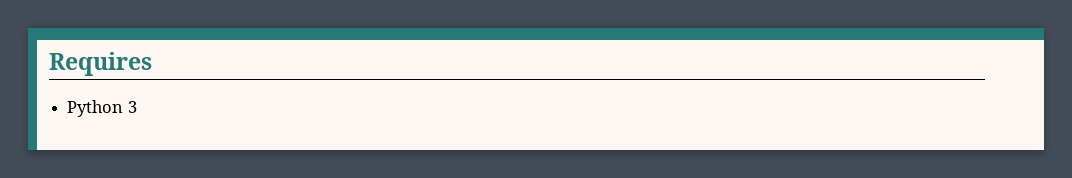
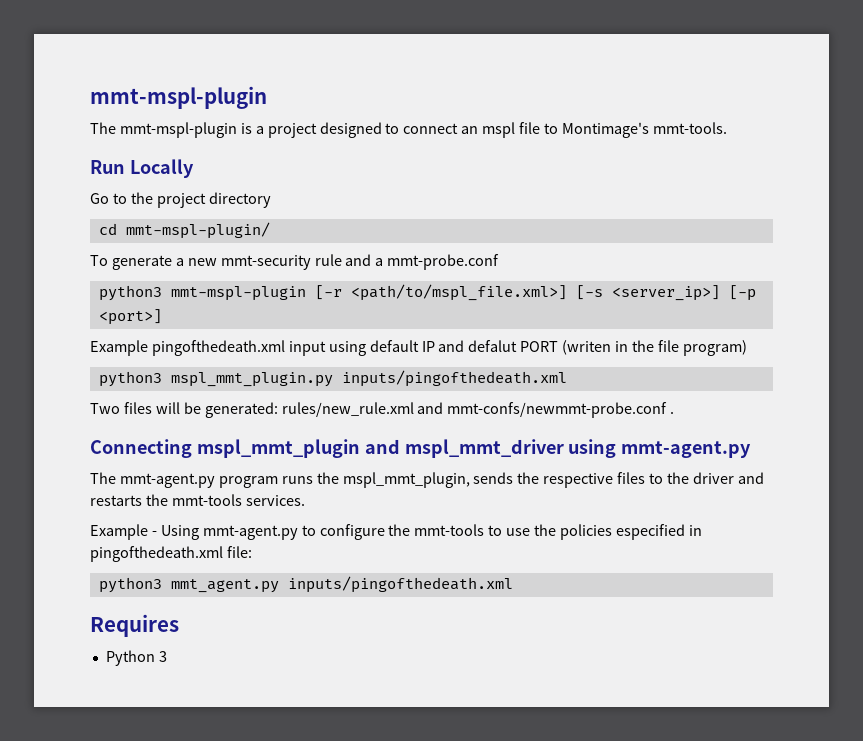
(49, 64) none -> [90,86,267,109] [90,122,727,138] [90,159,194,178] [90,192,271,208] [98,222,270,239] [90,254,500,270] [98,284,756,301] [98,309,162,325] [90,340,747,356] [98,370,567,387] [90,402,675,418] [90,439,752,458] [90,472,764,488] [90,494,305,506] [90,524,702,540] [90,546,252,562] [98,576,513,593] mmt-mspl-plugin // The mmt-mspl-plugin is a project designed to connect an mspl file to Montimage's mmt-tools. // Run Locally // Go to the project directory // cd mmt-mspl-plugin/ // To generate a new mmt-security rule and a mmt-probe.conf // python3 mmt-mspl-plugin [-r <path/to/mspl_file.xml>] [-s <server_ip>] [-p <port>] // Example pingofthedeath.xml input using default IP and defalut PORT (writen in the file program) // python3 mspl_mmt_plugin.py inputs/pingofthedeath.xml // Two files will be generated: rules/new_rule.xml and mmt-confs/newmmt-probe.conf . // Connecting mspl_mmt_plugin and mspl_mmt_driver using mmt-agent.py // The mmt-agent.py program runs the mspl_mmt_plugin, sends the respective files to the driver and restarts the mmt-tools services. // Example - Using mmt-agent.py to configure the mmt-tools to use the policies especified in pingofthedeath.xml file: // python3 mmt_agent.py inputs/pingofthedeath.xml //

